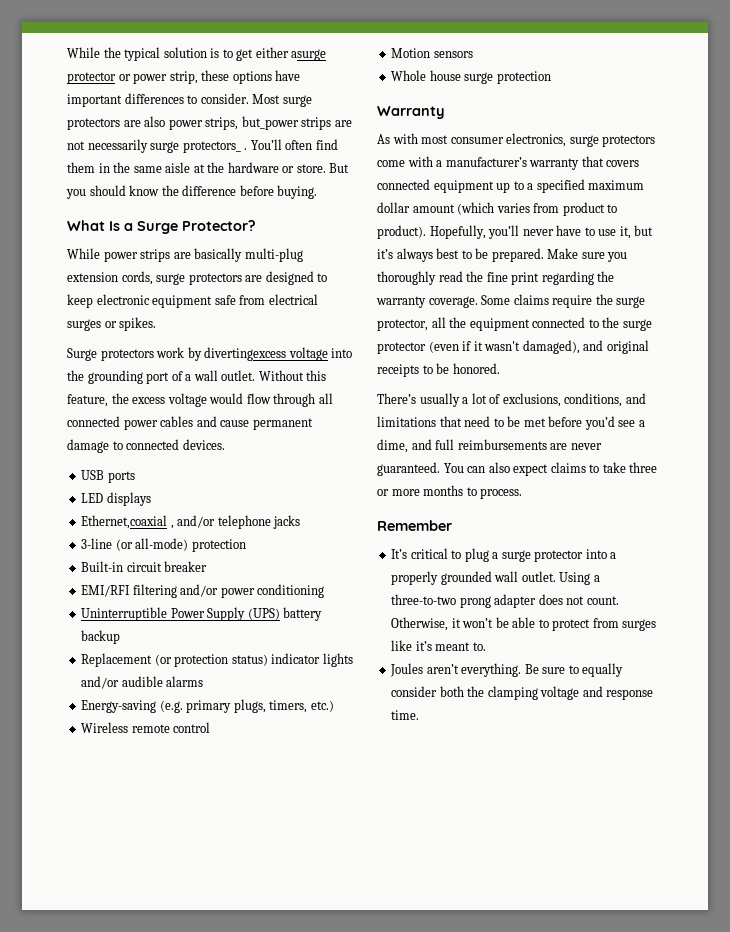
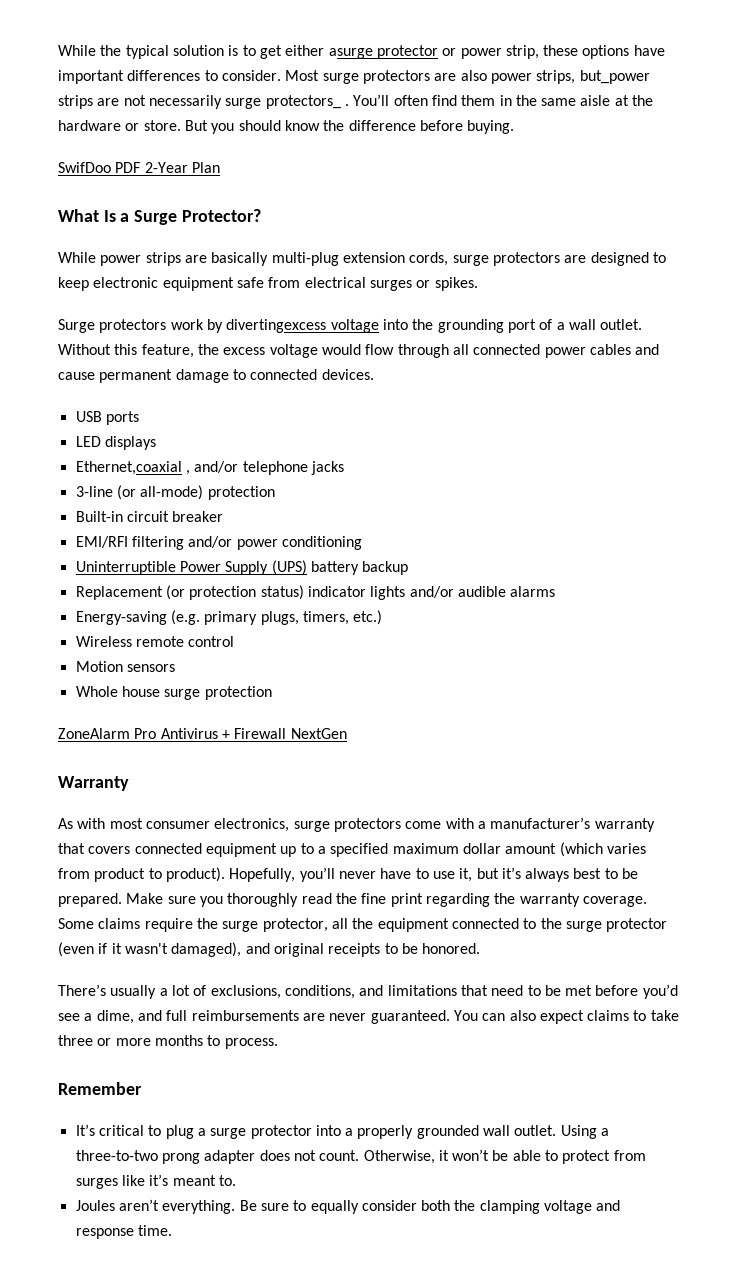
(318, 192) none -> [58,162,220,173] // SwifDoo PDF 2-Year Plan
(551, 77) none -> [58,728,347,739] // ZoneAlarm Pro Antivirus + Firewall NextGen

